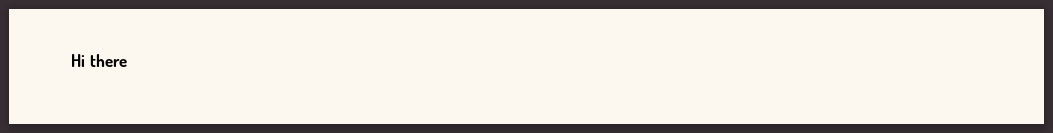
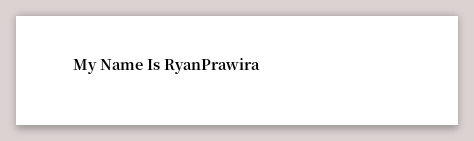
[71,54,127,67] Hi there -> [73,58,260,74] My Name Is RyanPrawira

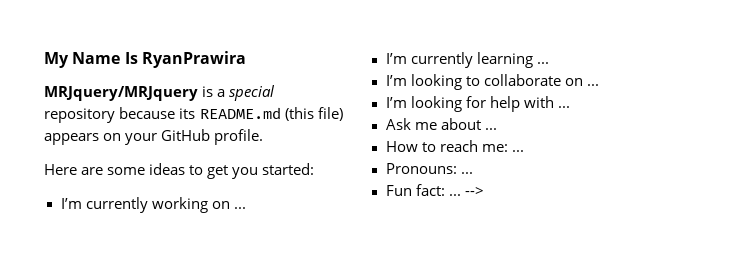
(260, 66) none -> [44,85,276,101] [44,107,343,123] [44,129,264,145] [44,163,315,179] [60,197,246,213] [385,52,549,68] [385,74,599,90] [385,96,570,112] [385,118,497,130] [385,140,524,152] [385,163,473,174] [385,184,484,196] // MRJquery/MRJquery is a special repository because its README.md (this file) appears on your GitHub profile. // Here are some ideas to get you started: // I’m currently working on ... // I’m currently learning ... // I’m looking to collaborate on ... // I’m looking for help with ... // Ask me about ... // How to reach me: ... // Pronouns: ... // Fun fact: ... -->

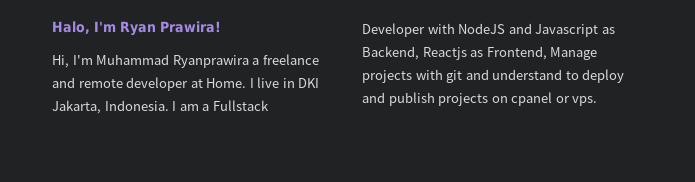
[44,51,246,68] [44,85,276,101] [44,107,343,123] [44,129,264,145] [44,163,315,179] [60,197,246,213] [385,52,549,68] [385,74,599,90] [385,96,570,112] [385,118,497,130] [385,140,524,152] [385,163,473,174] [385,184,484,196] My Name Is RyanPrawira // MRJquery/MRJquery is a special repository because its README.md (this file) appears on your GitHub profile. // Here are some ideas to get you started: // I’m currently working on ... // I’m currently learning ... // I’m looking to collaborate on ... // I’m looking for help with ... // Ask me about ... // How to reach me: ... // Pronouns: ... // Fun fact: ... --> -> [52,21,221,36] [52,54,319,68] [52,77,320,91] [52,100,269,114] [362,23,615,37] [362,46,598,60] [362,69,625,83] [362,92,598,106] Halo, I'm Ryan Prawira! // Hi, I'm Muhammad Ryanprawira a freelance and remote developer at Home. I live in DKI Jakarta, Indonesia. I am a Fullstack Developer with NodeJS and Javascript as Backend, Reactjs as Frontend, Manage projects with git and understand to deploy and publish projects on cpanel or vps.

